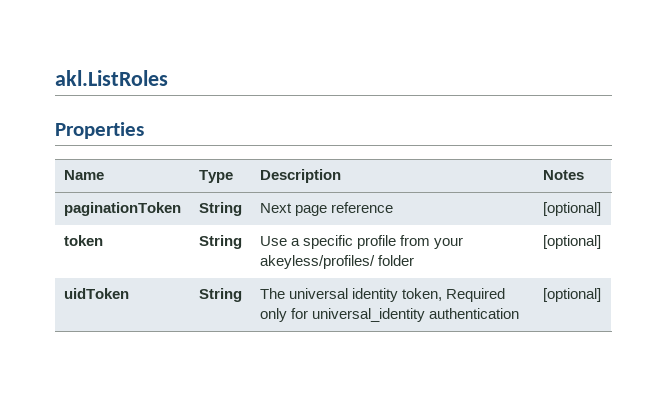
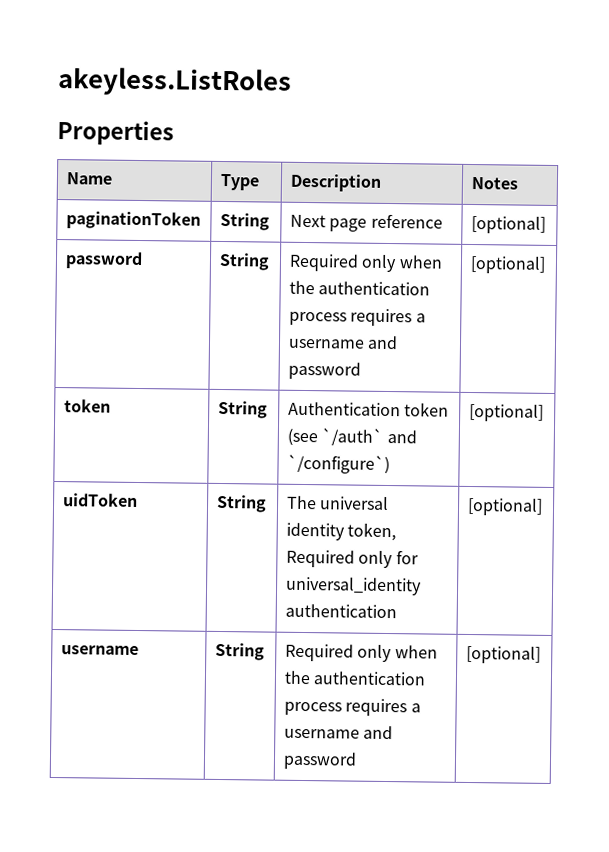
[55,70,168,86] akl.ListRoles -> [57,67,292,97] akeyless.ListRoles
[63,235,103,246] [198,235,242,249] [259,235,463,249] [259,255,414,269] token | String | Use a specific profile from your akeyless/profiles/ folder -> [64,251,143,270] [218,252,270,271] [288,253,443,273] [288,280,431,296] [288,308,426,327] [287,335,399,350] [287,361,361,380] [469,255,546,274] [63,399,111,413] [217,400,268,419] [287,401,450,417] [286,428,417,447] [286,454,390,475] password | String | Required only when the authentication process requires a username and password | [optional] // token | String | Authentication token (see `/auth` and `/configure`)
(601, 295) none -> [60,645,139,656] [214,642,265,661] [284,643,438,663] [283,670,427,686] [283,698,421,717] [283,725,394,740] [282,751,357,770] [465,645,541,664] // username | String | Required only when the authentication process requires a username and password | [optional]

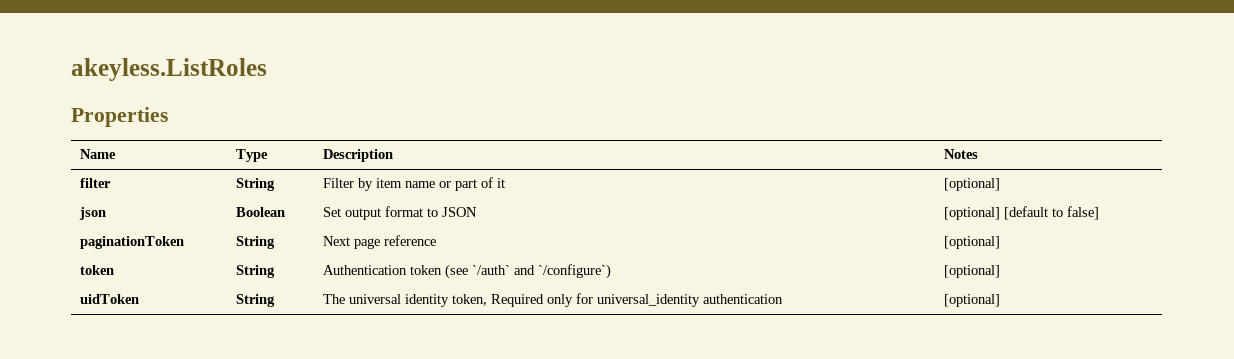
(519, 183) none -> [79,178,111,188] [235,178,275,191] [322,177,505,191] [943,178,1000,191] [78,207,106,220] [235,207,285,217] [322,206,477,220] [943,206,1099,220] // filter | String | Filter by item name or part of it | [optional] // json | Boolean | Set output format to JSON | [optional] [default to false]
[64,251,143,270] [218,252,270,271] [288,253,443,273] [288,280,431,296] [288,308,426,327] [287,335,399,350] [287,361,361,380] [469,255,546,274] // password | String | Required only when the authentication process requires a username and password | [optional] -> (1000, 242) none
[60,645,139,656] [214,642,265,661] [284,643,438,663] [283,670,427,686] [283,698,421,717] [283,725,394,740] [282,751,357,770] [465,645,541,664] // username | String | Required only when the authentication process requires a username and password | [optional] -> (1000, 300) none

